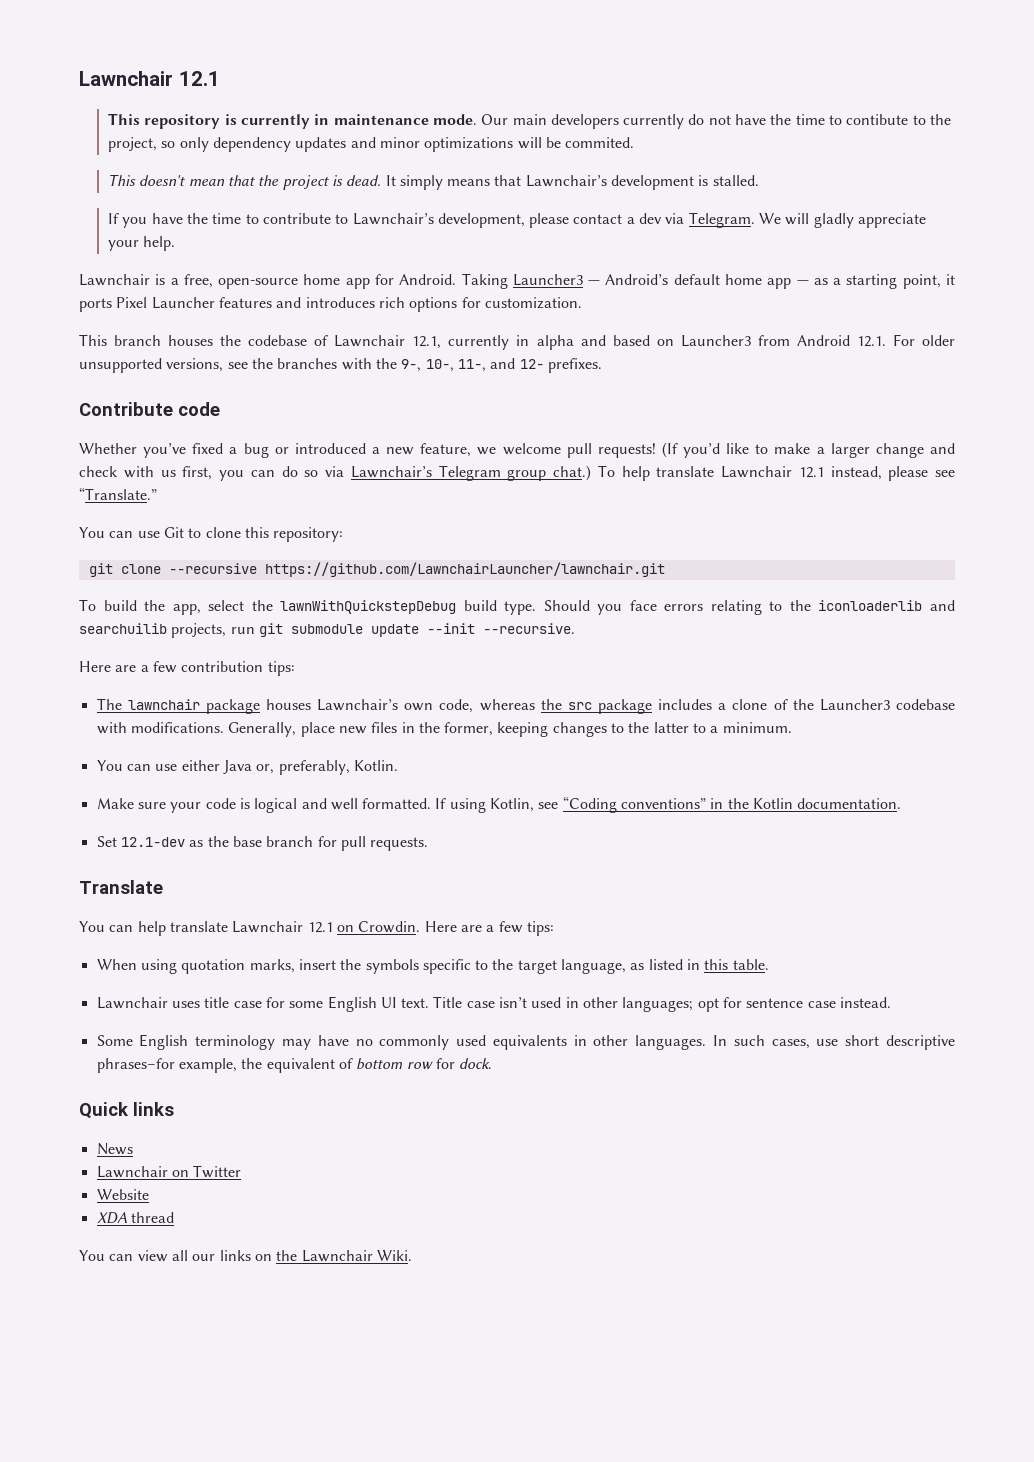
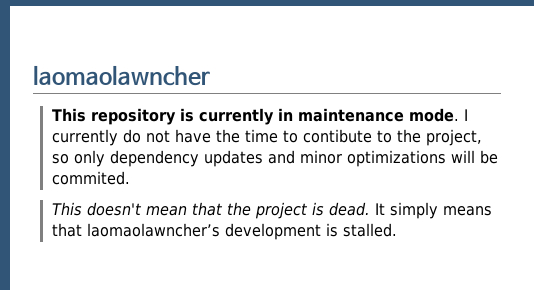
[79,71,220,86] Lawnchair 12.1 -> [33,65,210,86] laomaolawncher
[481,114,619,129] Our main developers -> [463,109,468,121] I
[525,175,607,187] Lawnchair’s -> [86,223,220,237] laomaolawncher’s
[107,212,927,228] [107,236,176,251] [79,273,956,289] [79,297,582,312] [79,334,956,350] [79,358,602,373] [79,402,220,416] [79,442,955,458] [79,465,955,481] [79,487,157,500] [79,527,344,542] [88,562,665,577] [79,599,955,615] [79,623,575,638] [79,661,295,676] [96,698,955,714] [96,722,792,737] [96,760,398,775] [96,796,902,813] [96,836,429,851] [79,880,163,894] [79,921,554,936] [96,959,769,974] [96,996,892,1012] [96,1034,955,1050] [96,1058,493,1073] [79,1102,174,1119] [96,1143,133,1155] [96,1165,242,1178] [96,1189,149,1200] [96,1212,174,1224] [79,1250,412,1262] // If you have the time to contribute to Lawnchair’s development, please contact a dev via Telegram. We will gladly appreciate your help. // Lawnchair is a free, open-source home app for Android. Taking Launcher3 — Android’s default home app — as a starting point, it ports Pixel Launcher features and introduces rich options for customization. // This branch houses the codebase of Lawnchair 12.1, currently in alpha and based on Launcher3 from Android 12.1. For older unsupported versions, see the branches with the 9-, 10-, 11-, and 12- prefixes. // Contribute code // Whether you’ve fixed a bug or introduced a new feature, we welcome pull requests! (If you’d like to make a larger change and check with us first, you can do so via Lawnchair’s Telegram group chat.) To help translate Lawnchair 12.1 instead, please see “Translate.” // You can use Git to clone this repository: // git clone --recursive https://github.com/LawnchairLauncher/lawnchair.git // To build the app, select the lawnWithQuickstepDebug build type. Should you face errors relating to the iconloaderlib and searchuilib projects, run git submodule update --init --recursive. // Here are a few contribution tips: // The lawnchair package houses Lawnchair’s own code, whereas the src package includes a clone of the Launcher3 codebase with modifications. Generally, place new files in the former, keeping changes to the latter to a minimum. // You can use either Java or, preferably, Kotlin. // Make sure your code is logical and well formatted. If using Kotlin, see “Coding conventions” in the Kotlin documentation. // Set 12.1-dev as the base branch for pull requests. // Translate // You can help translate Lawnchair 12.1 on Crowdin. Here are a few tips: // When using quotation marks, insert the symbols specific to the target language, as listed in this table. // Lawnchair uses title case for some English UI text. Title case isn’t used in other languages; opt for sentence case instead. // Some English terminology may have no commonly used equivalents in other languages. In such cases, use short descriptive phrases–for example, the equivalent of bottom row for dock. // Quick links // News // Lawnchair on Twitter // Website // XDA thread // You can view all our links on the Lawnchair Wiki. -> (397, 230) none

